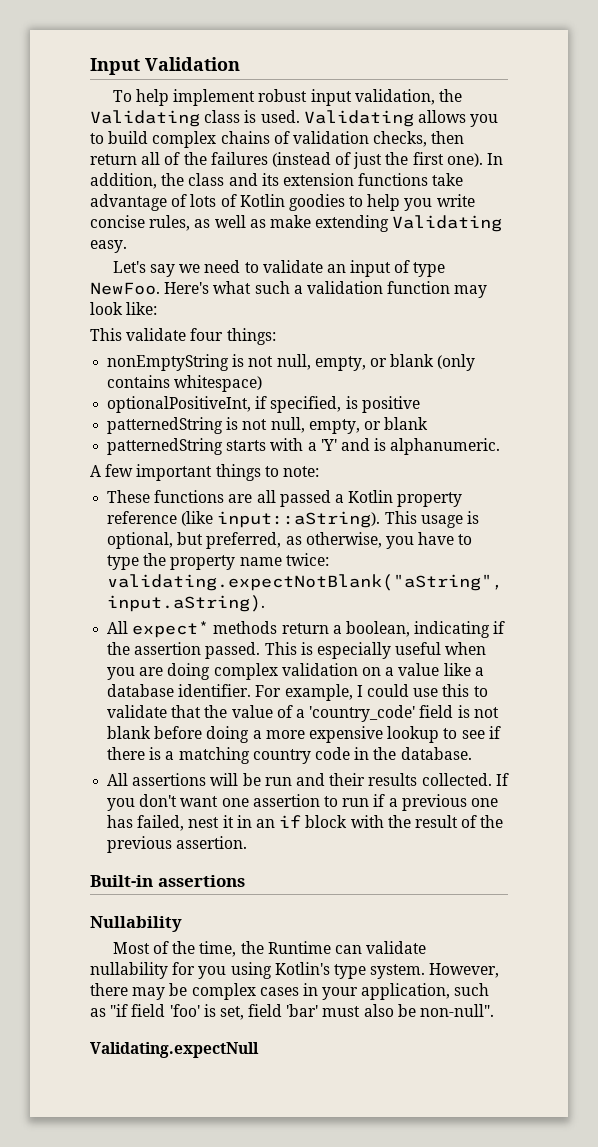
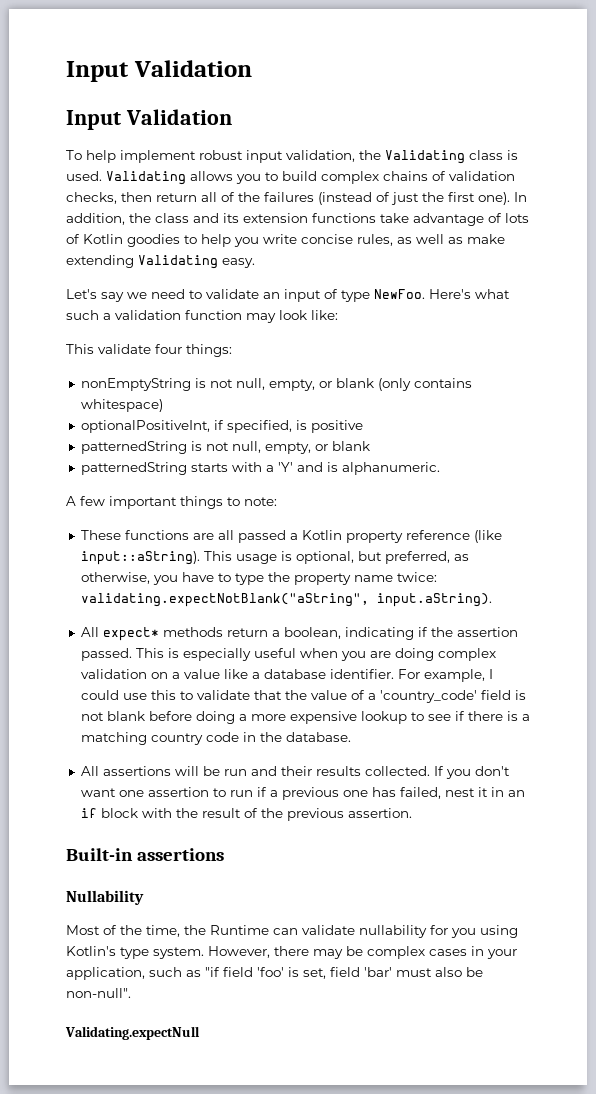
[90,57,240,75] Input Validation -> [66,60,252,82] [66,109,232,130] Input Validation // Input Validation

